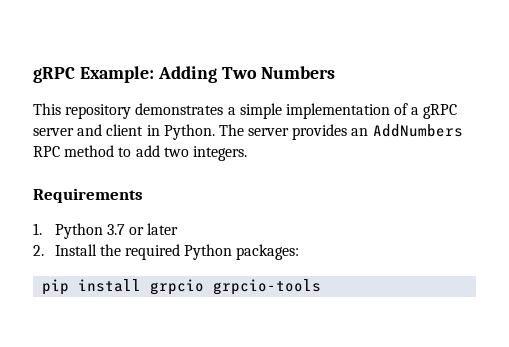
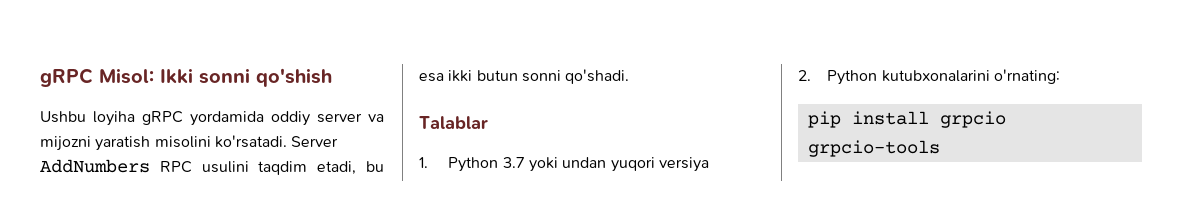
[33,66,336,83] [33,103,458,119] [33,124,463,140] [33,145,247,161] [33,188,143,203] [33,223,179,239] [33,244,300,260] gRPC Example: Adding Two Numbers // This repository demonstrates a simple implementation of a gRPC server and client in Python. The server provides an AddNumbers RPC method to add two integers. // Requirements // 1. Python 3.7 or later // 2. Install the required Python packages: -> [40,68,332,87] [40,111,384,126] [40,135,339,151] [40,159,384,175] [419,69,630,84] [419,116,488,129] [419,157,709,172] [798,69,1060,85] gRPC Misol: Ikki sonni qo'shish // Ushbu loyiha gRPC yordamida oddiy server va mijozni yaratish misolini ko'rsatadi. Server AddNumbers RPC usulini taqdim etadi, bu esa ikki butun sonni qo'shadi. // Talablar // 1. Python 3.7 yoki undan yuqori versiya // 2. Python kutubxonalarini o'rnating:

